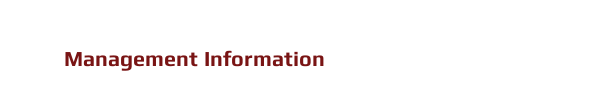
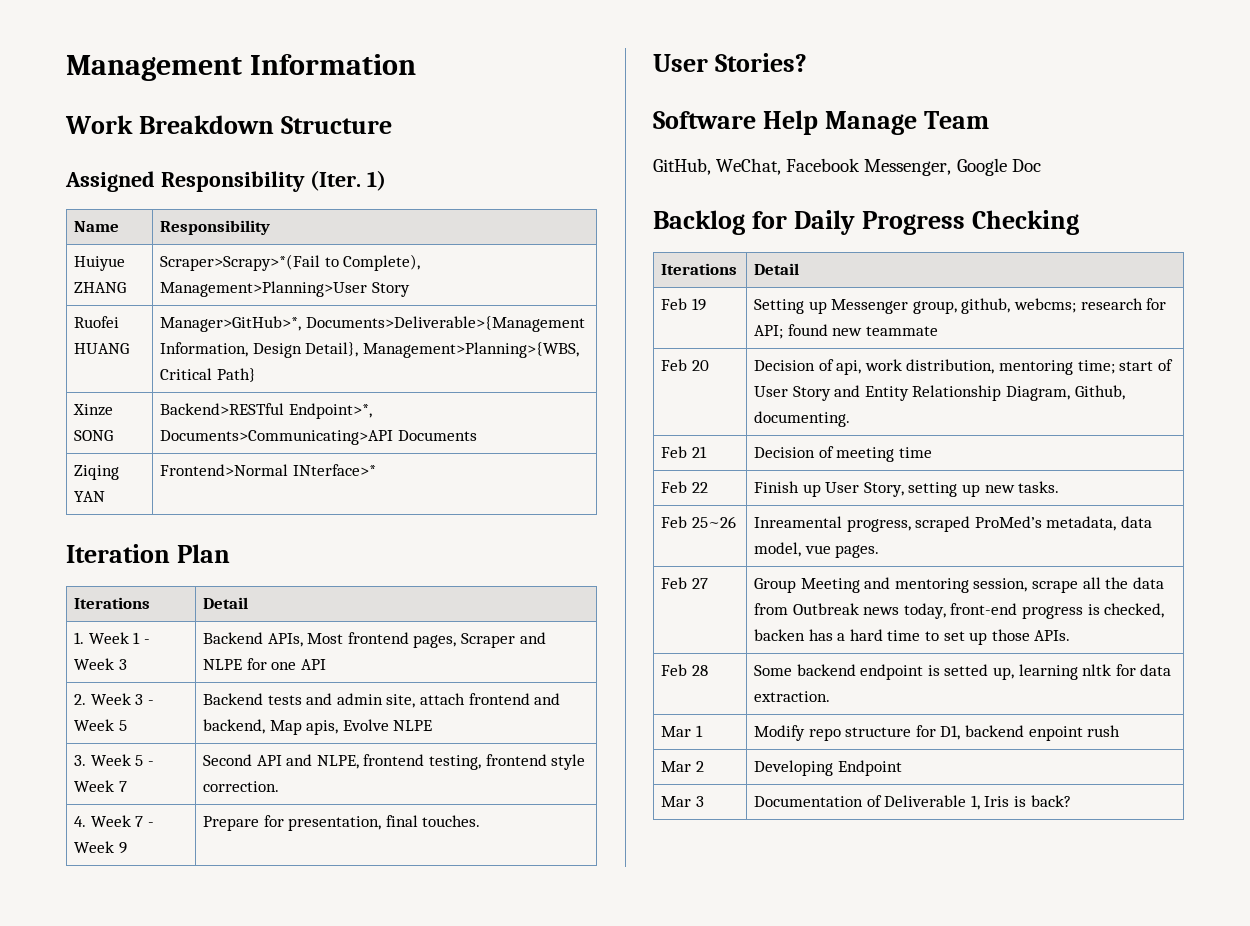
(325, 58) none -> [65,115,392,134] [65,170,386,192] [74,221,120,232] [160,220,271,235] [74,256,126,271] [74,282,127,293] [160,254,421,271] [160,281,410,297] [74,316,120,328] [74,343,130,354] [160,316,585,332] [160,342,579,358] [160,368,256,382] [73,404,114,416] [74,430,114,441] [160,403,372,419] [160,430,477,445] [74,465,120,480] [74,491,106,502] [160,464,376,476] [66,544,230,563] [74,597,151,609] [203,597,249,609] [74,632,150,644] [74,658,127,670] [203,632,546,648] [203,658,326,670] [74,693,154,705] [74,719,127,731] [203,693,561,708] [203,719,433,735] [74,754,154,766] [74,780,127,792] [203,754,586,770] [203,781,280,792] [74,815,154,827] [74,841,127,854] [203,815,481,831] [653,53,807,72] [653,110,989,135] [653,158,1041,176] [653,210,1079,235] [661,263,738,275] [754,263,800,275] [661,298,706,311] [754,298,1167,314] [754,324,938,339] [661,359,709,371] [754,359,1173,375] [754,385,1125,401] [754,411,851,427] [661,446,707,458] [754,446,932,462] [661,481,708,493] [754,481,1060,497] [661,516,736,528] [754,516,1153,532] [754,542,880,558] [661,577,708,589] [754,577,1164,593] [754,603,1165,619] [754,629,1071,645] [661,664,708,676] [754,664,1172,680] [754,691,831,702] [661,725,703,737] [754,725,1121,741] [661,761,704,772] [754,760,902,776] [661,796,704,807] [754,795,1071,810] // Work Breakdown Structure // Assigned Responsibility (Iter. 1) // Name | Responsibility // Huiyue ZHANG | Scraper>Scrapy>*(Fail to Complete), Management>Planning>User Story // Ruofei HUANG | Manager>GitHub>*, Documents>Deliverable>{Management Information, Design Detail}, Management>Planning>{WBS, Critical Path} // Xinze SONG | Backend>RESTful Endpoint>*, Documents>Communicating>API Documents // Ziqing YAN | Frontend>Normal INterface>* // Iteration Plan // Iterations | Detail // 1. Week 1 - Week 3 | Backend APIs, Most frontend pages, Scraper and NLPE for one API // 2. Week 3 - Week 5 | Backend tests and admin site, attach frontend and backend, Map apis, Evolve NLPE // 3. Week 5 - Week 7 | Second API and NLPE, frontend testing, frontend style correction. // 4. Week 7 - Week 9 | Prepare for presentation, final touches. // User Stories? // Software Help Manage Team // GitHub, WeChat, Facebook Messenger, Google Doc // Backlog for Daily Progress Checking // Iterations | Detail // Feb 19 | Setting up Messenger group, github, webcms; research for API; found new teammate // Feb 20 | Decision of api, work distribution, mentoring time; start of User Story and Entity Relationship Diagram, Github, documenting. // Feb 21 | Decision of meeting time // Feb 22 | Finish up User Story, setting up new tasks. // Feb 25~26 | Inreamental progress, scraped ProMed’s metadata, data model, vue pages. // Feb 27 | Group Meeting and mentoring session, scrape all the data from Outbreak news today, front-end progress is checked, backen has a hard time to set up those APIs. // Feb 28 | Some backend endpoint is setted up, learning nltk for data extraction. // Mar 1 | Modify repo structure for D1, backend enpoint rush // Mar 2 | Developing Endpoint // Mar 3 | Documentation of Deliverable 1, Iris is back?

